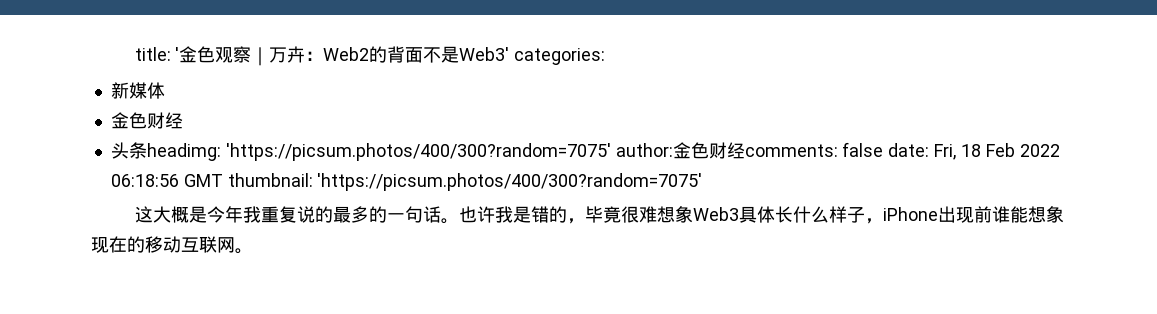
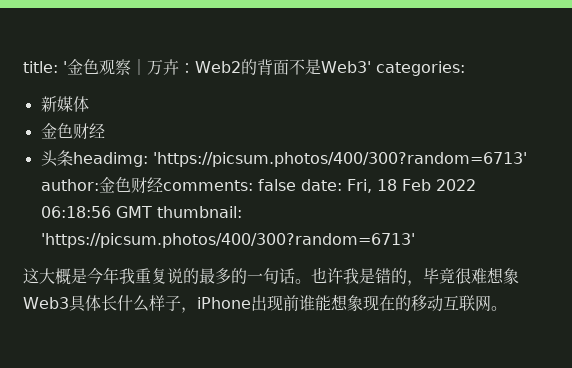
[225,143,611,161] 'https://picsum.photos/400/300?random=7075' -> [152,152,527,167] 'https://picsum.photos/400/300?random=6713'
[317,173,703,191] 'https://picsum.photos/400/300?random=7075' -> [40,233,415,248] 'https://picsum.photos/400/300?random=6713'

